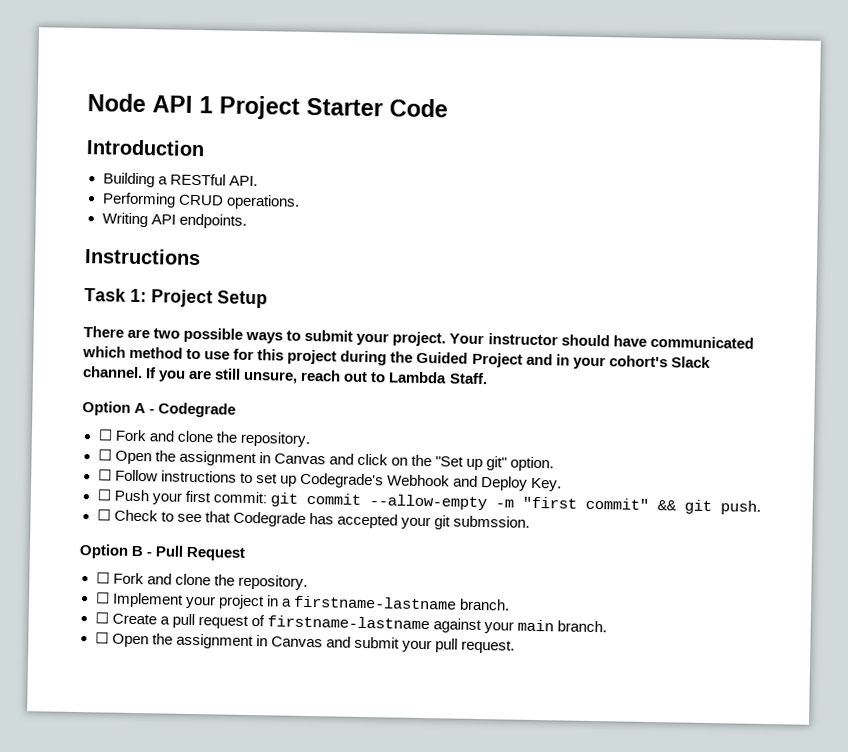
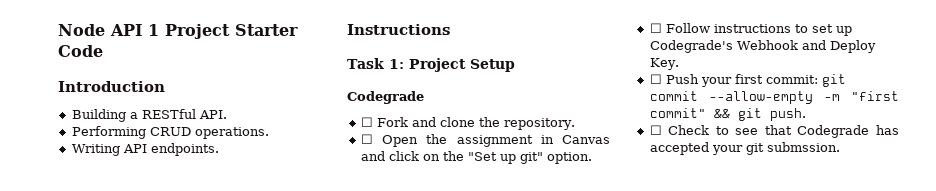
[83,326,754,349] [82,346,711,370] [82,366,488,385] [82,401,156,416] There are two possible ways to submit your project. Your instructor should have communicated which method to use for this project during the Guided Project and in your cohort's Slack channel. If you are still unsure, reach out to Lambda Staff. // Option A - -> (515, 65) none
[79,544,246,561] [95,572,308,590] [94,592,510,611] [94,612,607,634] [94,632,515,654] // Option B - Pull Request // ☐ Fork and clone the repository. // ☐ Implement your project in a firstname-lastname branch. // ☐ Create a pull request of firstname-lastname against your main branch. // ☐ Open the assignment in Canvas and submit your pull request. -> (840, 147) none

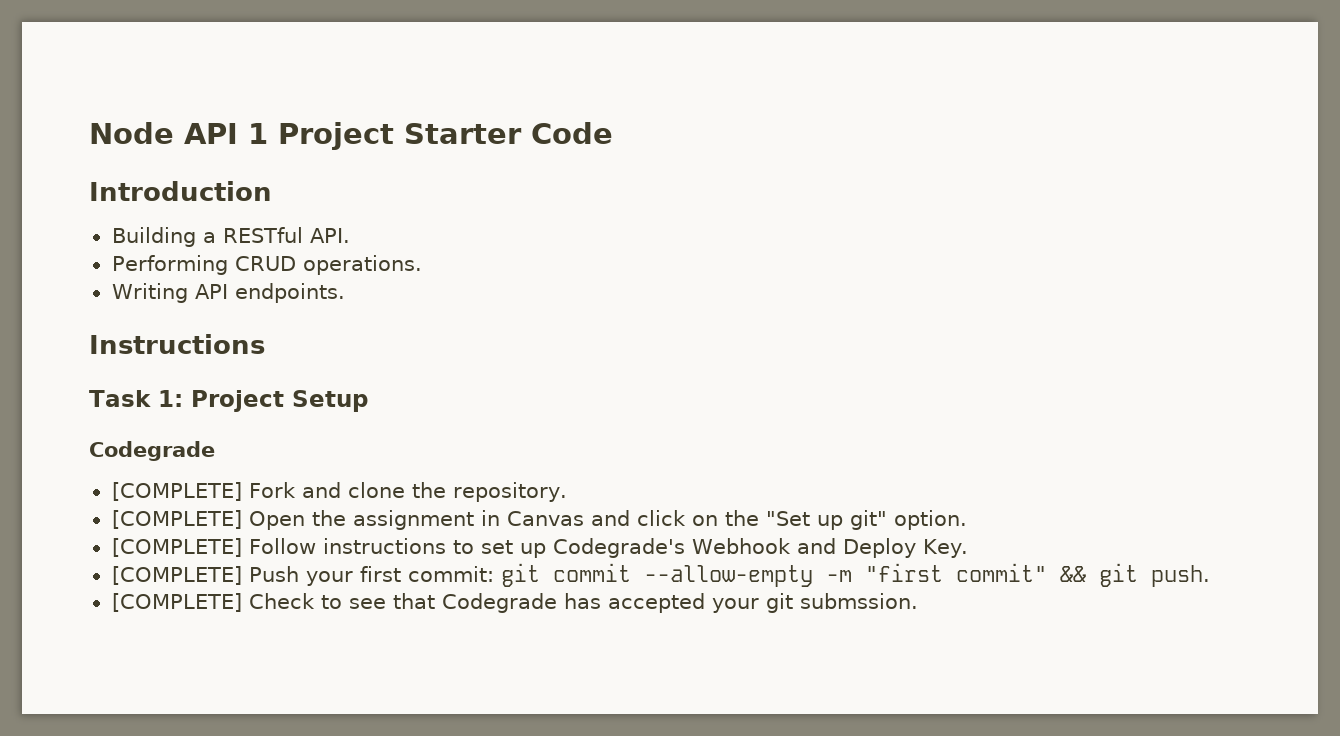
[360,117,373,127] ☐ -> [111,482,242,501] [COMPLETE]
[360,134,373,144] ☐ -> [111,510,242,529] [COMPLETE]
[649,23,662,33] ☐ -> [111,538,242,557] [COMPLETE]
[649,74,662,84] ☐ -> [111,566,242,585] [COMPLETE]
[649,125,662,135] ☐ -> [111,593,242,612] [COMPLETE]

